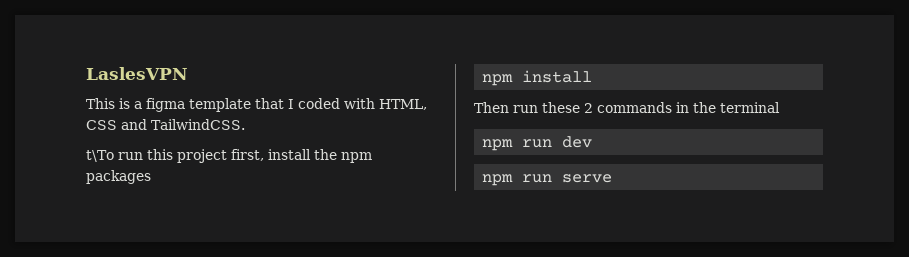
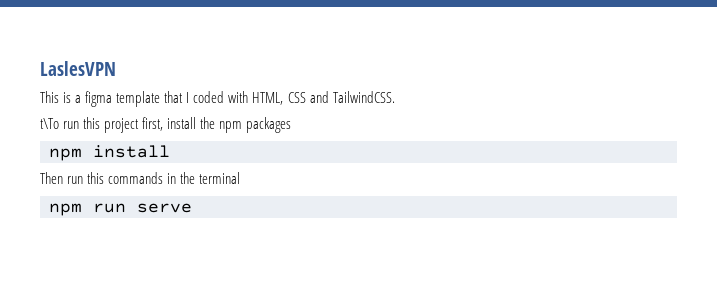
[542,102,593,113] these 2 -> [87,172,105,184] this
[482,136,593,151] // npm run dev -> (241, 178) none

